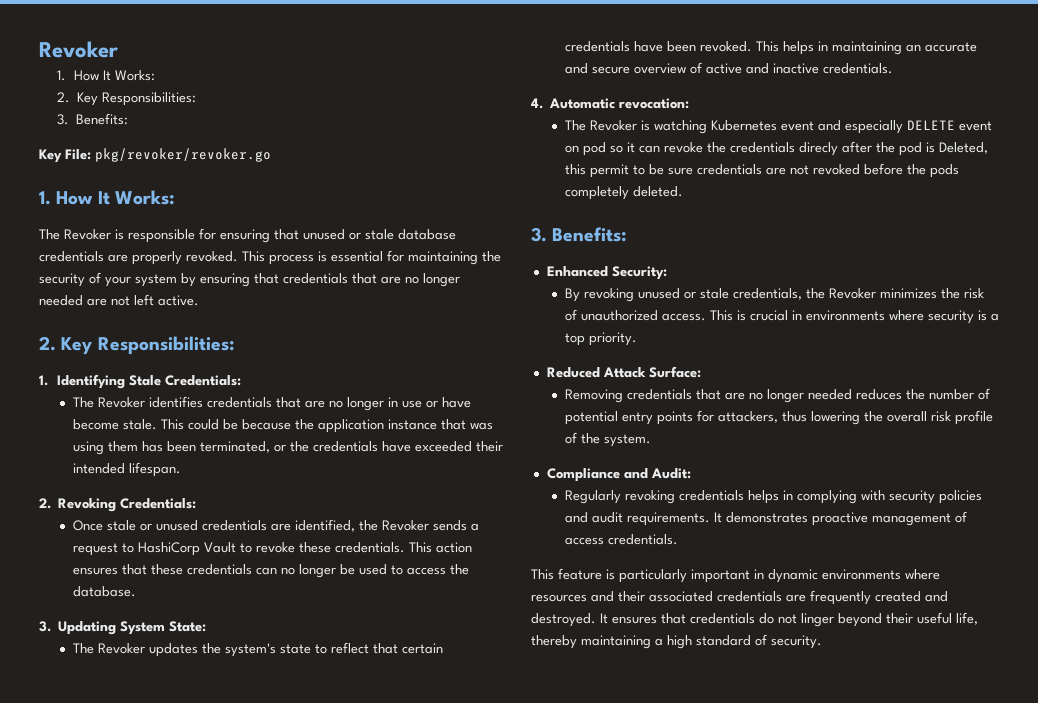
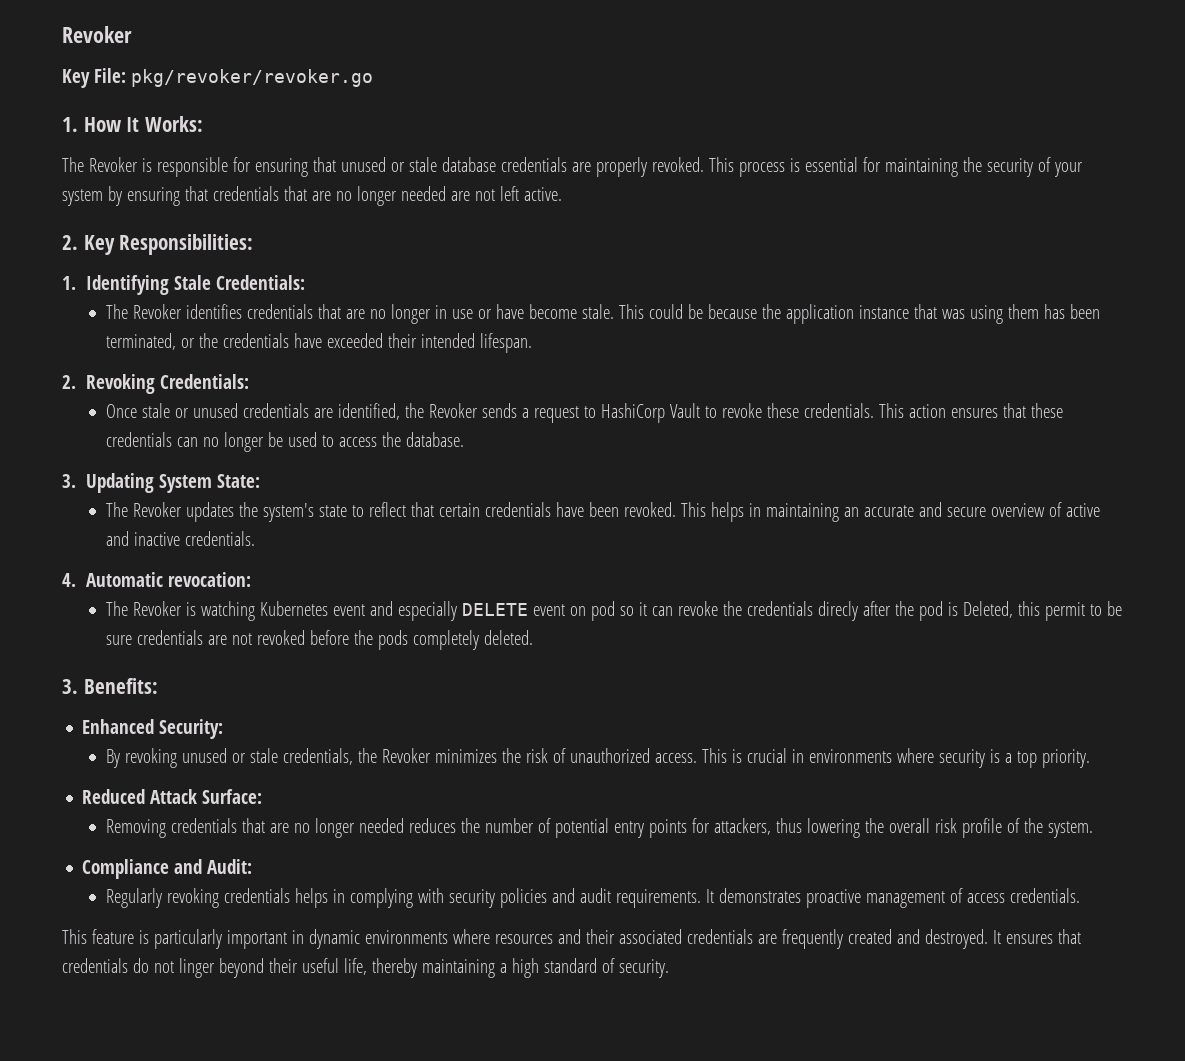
[39,41,118,58] [56,70,156,81] [56,92,196,106] [56,113,128,125] Revoker // 1. How It Works: // 2. Key Responsibilities: // 3. Benefits: -> [62,26,132,43] Revoker

